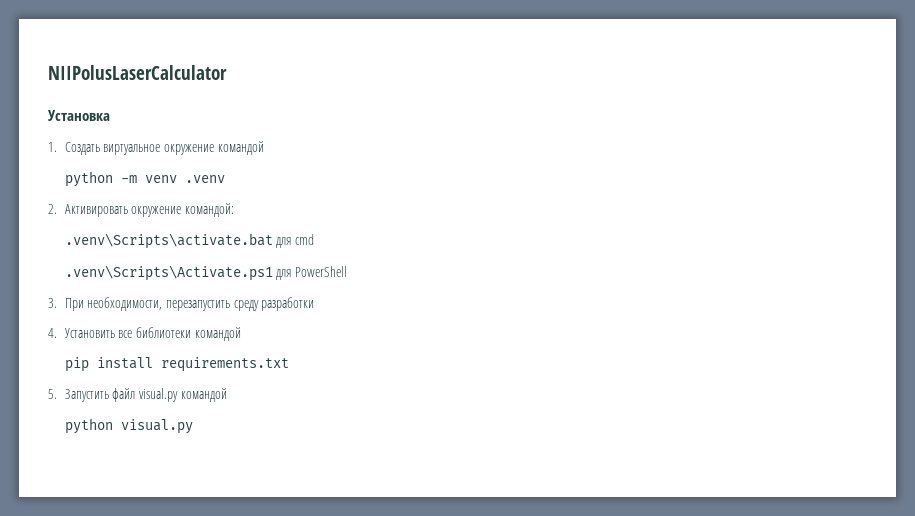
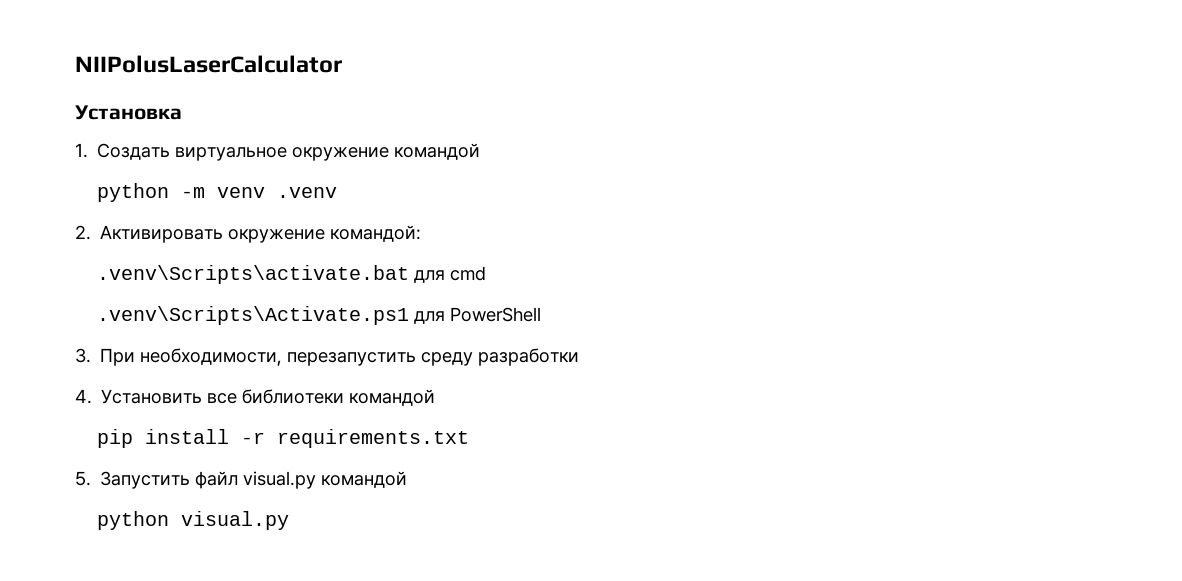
(153, 363) none -> [241,432,266,444] -r

